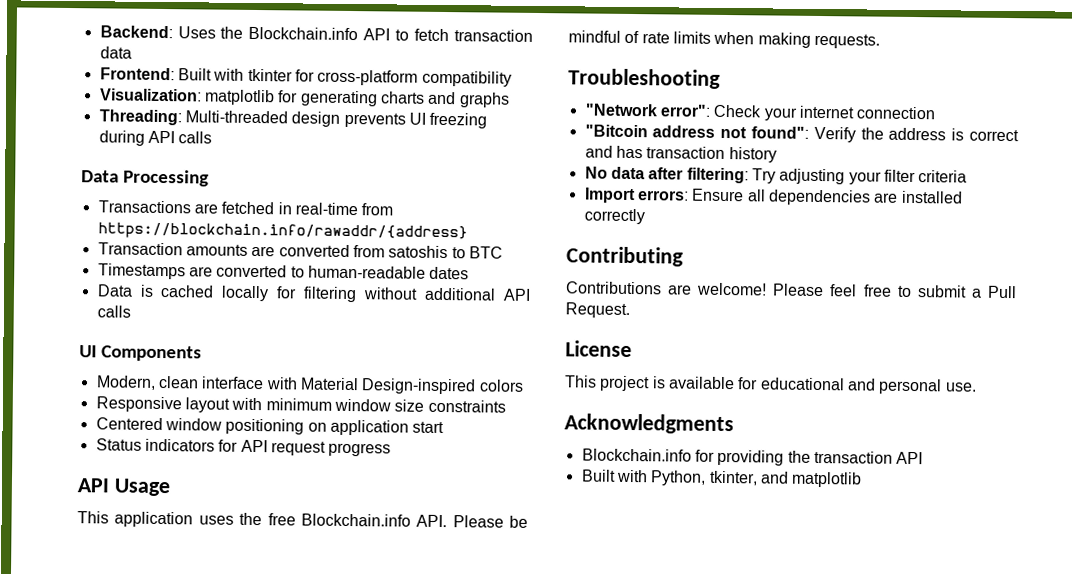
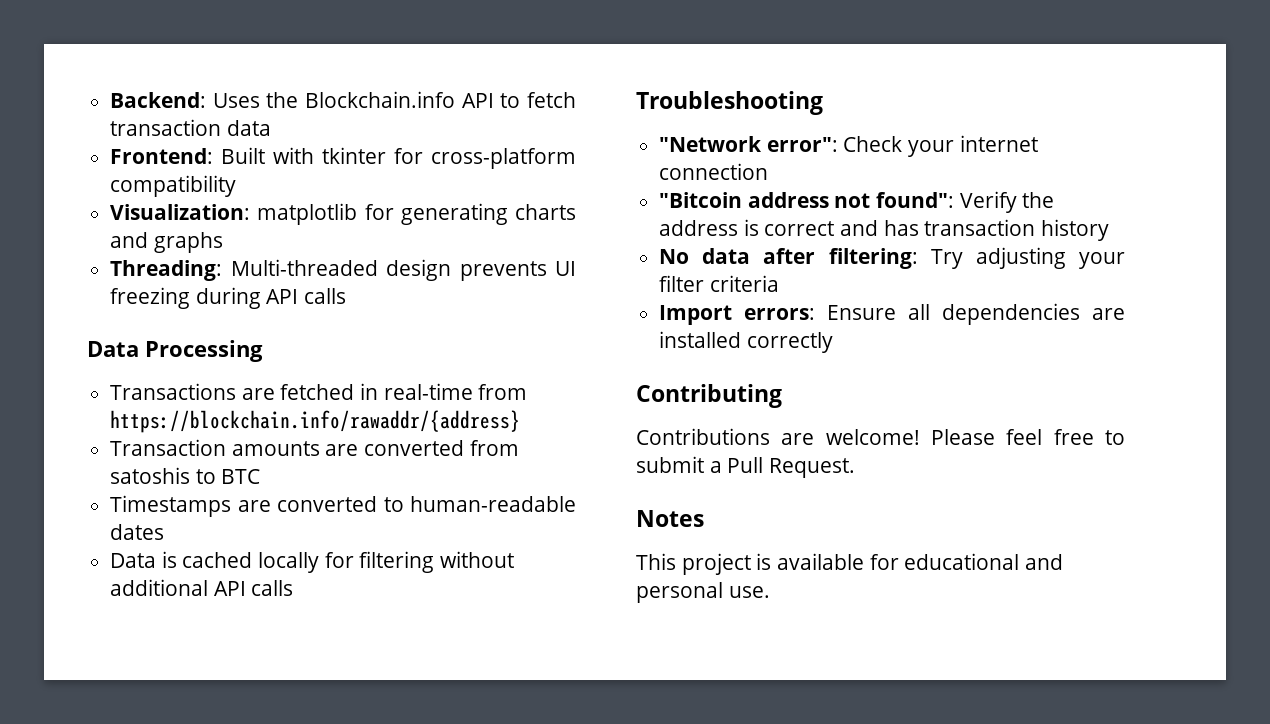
[79,345,203,362] [95,375,524,395] [95,396,506,413] [95,417,445,436] [95,438,392,457] [77,478,170,497] [77,511,528,528] [568,30,880,49] // UI Components // Modern, clean interface with Material Design-inspired colors // Responsive layout with minimum window size constraints // Centered window positioning on application start // Status indicators for API request progress // API Usage // This application uses the free Blockchain.info API. Please be mindful of rate limits when making requests. -> (294, 588) none
[565,340,632,358] License -> [636,510,704,527] Notes
[564,413,734,435] [581,448,924,466] [580,469,863,488] // Acknowledgments // Blockchain.info for providing the transaction API // Built with Python, tkinter, and matplotlib -> (770, 592) none

